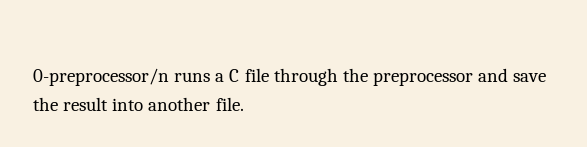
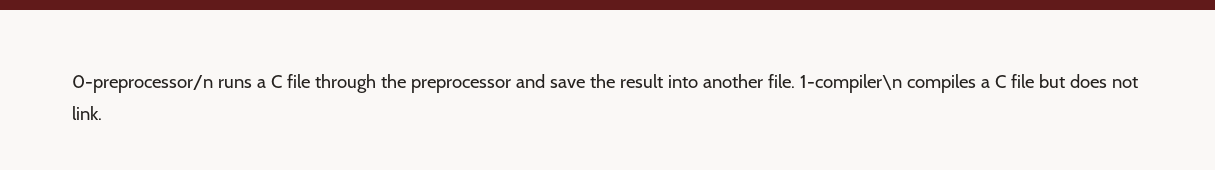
(244, 104) none -> [799,74,1138,93] [72,106,102,120] 1-compiler\n compiles a C file but does not link.

